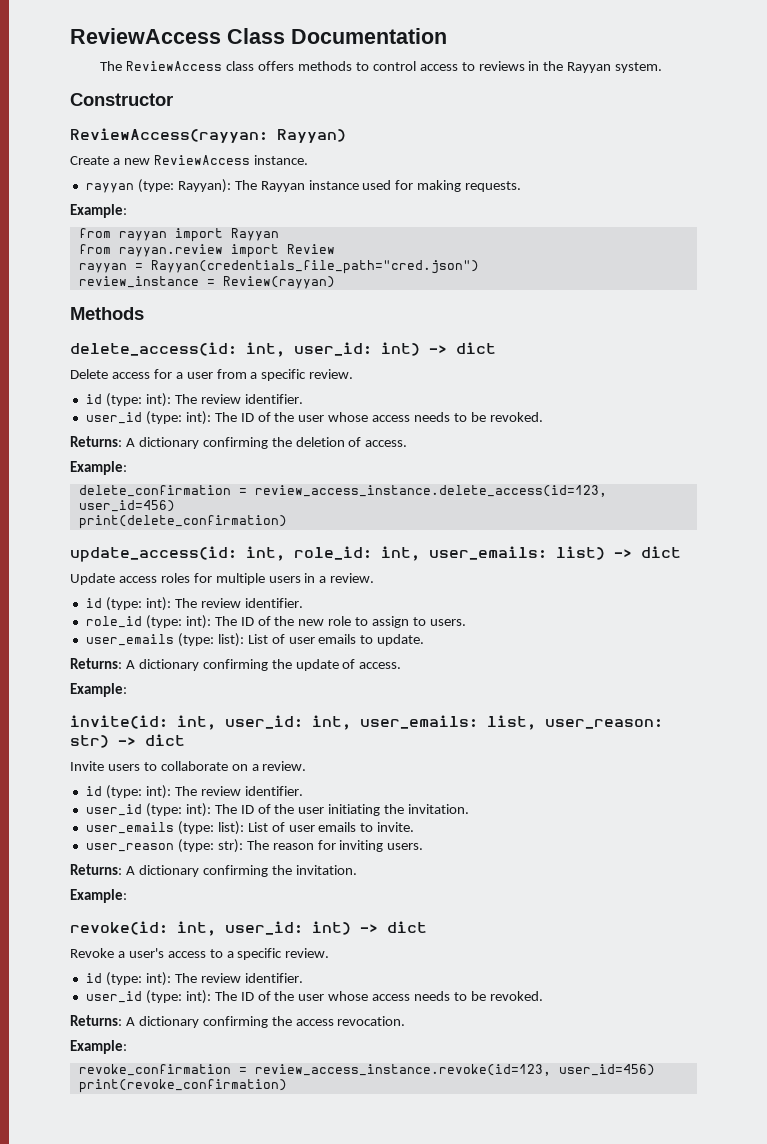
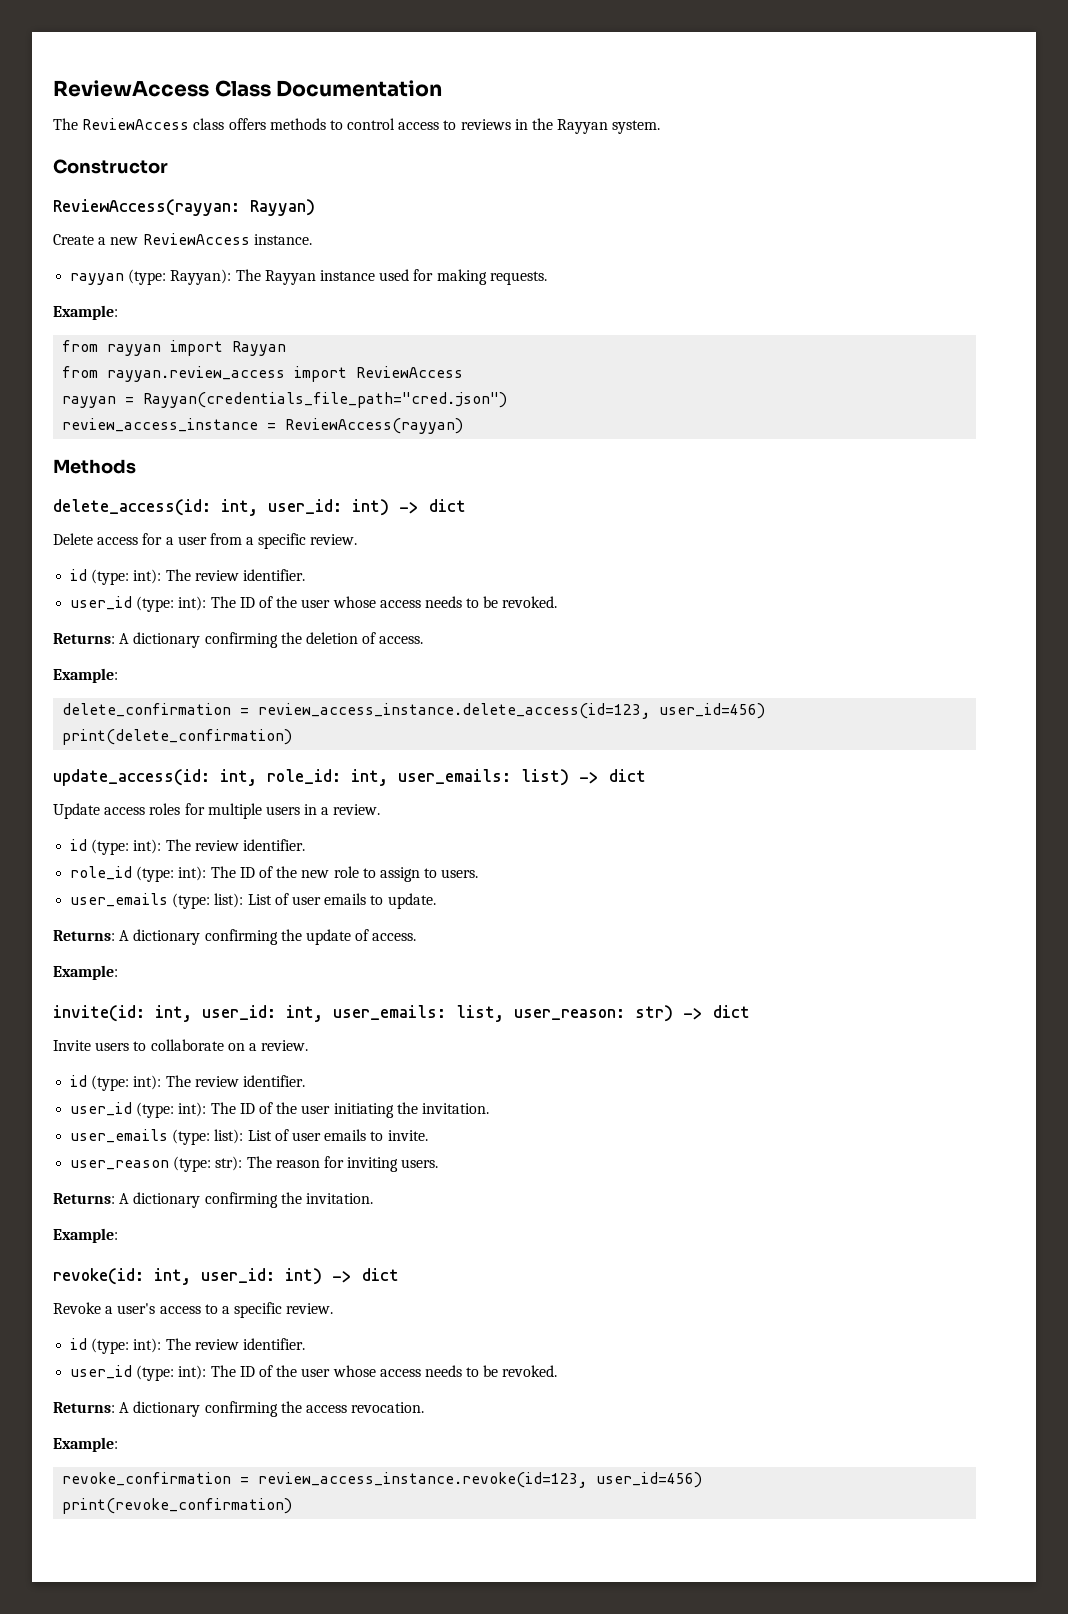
[118,244,335,258] rayyan.review import Review -> [107,366,464,382] rayyan.review_access import ReviewAccess
[78,276,335,289] review_instance = Review(rayyan) -> [62,418,464,434] review_access_instance = ReviewAccess(rayyan)

